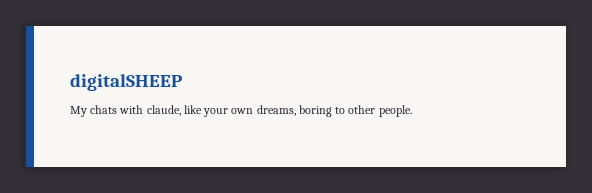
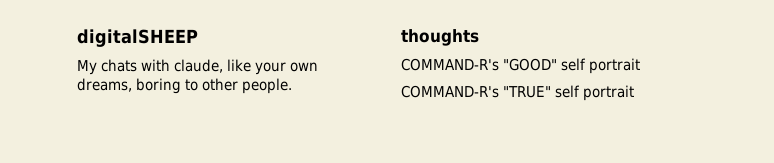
(412, 111) none -> [401,29,479,46] [401,58,641,74] [401,85,635,101] // thoughts // COMMAND-R's "GOOD" self portrait // COMMAND-R's "TRUE" self portrait

